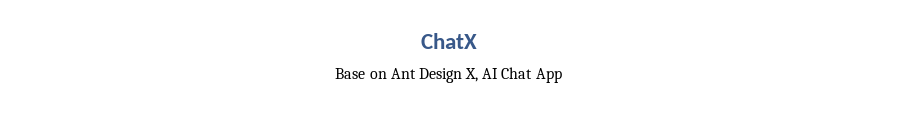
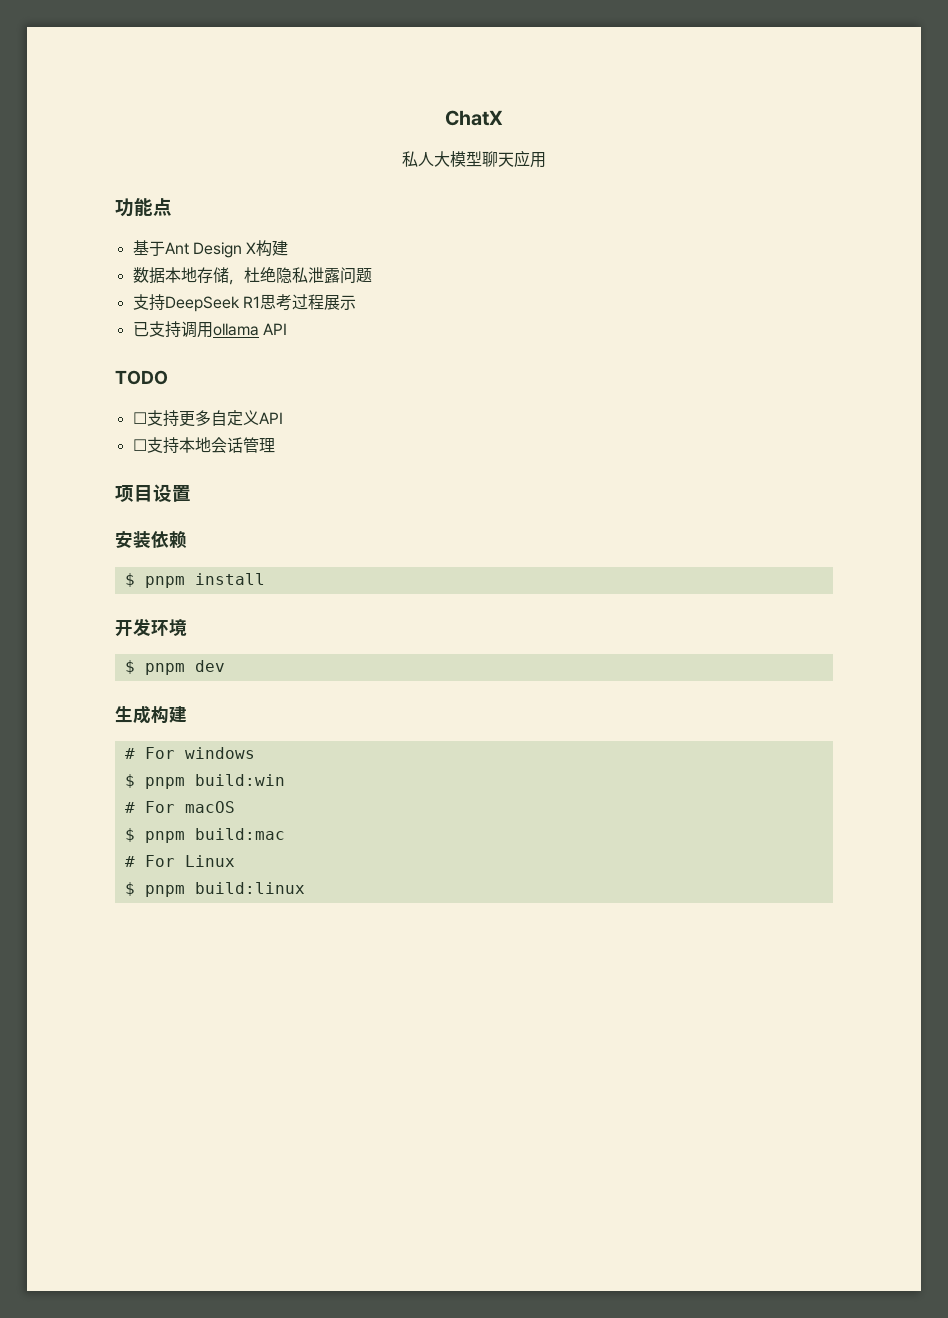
[335,67,562,83] Base on Ant Design X, AI Chat App -> [402,150,546,168] [115,198,172,217] [132,240,289,258] [132,267,372,285] [132,294,356,312] [132,321,287,338] [115,370,168,385] [132,410,283,427] [132,437,275,454] [115,484,191,502] [115,531,187,549] [124,573,265,588] [115,618,187,637] [124,660,225,675] [115,705,187,724] [124,747,255,759] [124,774,285,789] [124,801,235,813] [124,828,285,843] [124,855,235,867] [124,882,305,897] 私人大模型聊天应用 // 功能点 // 基于Ant Design X构建 // 数据本地存储，杜绝隐私泄露问题 // 支持DeepSeek R1思考过程展示 // 已支持调用ollama API // TODO // ☐支持更多自定义API // ☐支持本地会话管理 // 项目设置 // 安装依赖 // $ pnpm install // 开发环境 // $ pnpm dev // 生成构建 // # For windows // $ pnpm build:win // # For macOS // $ pnpm build:mac // # For Linux // $ pnpm build:linux

